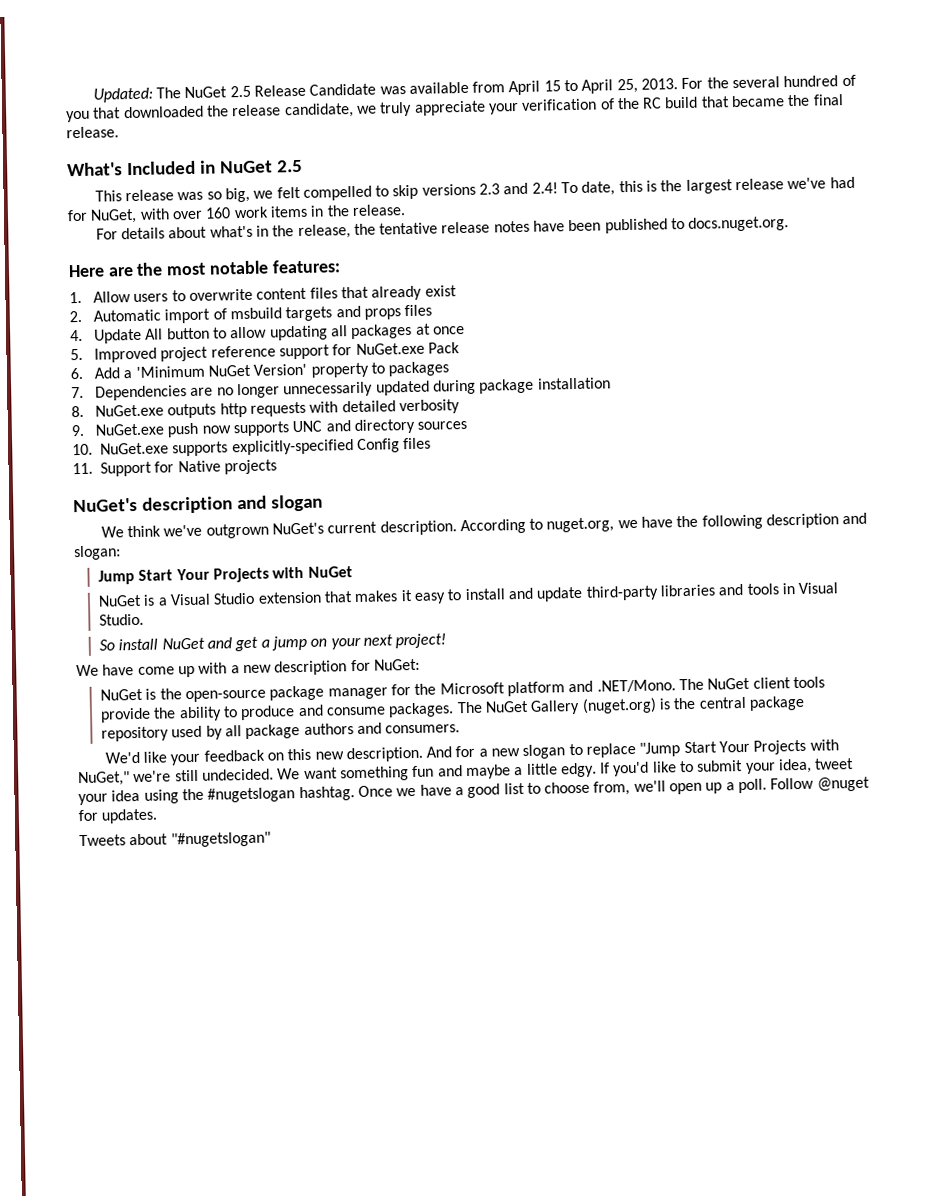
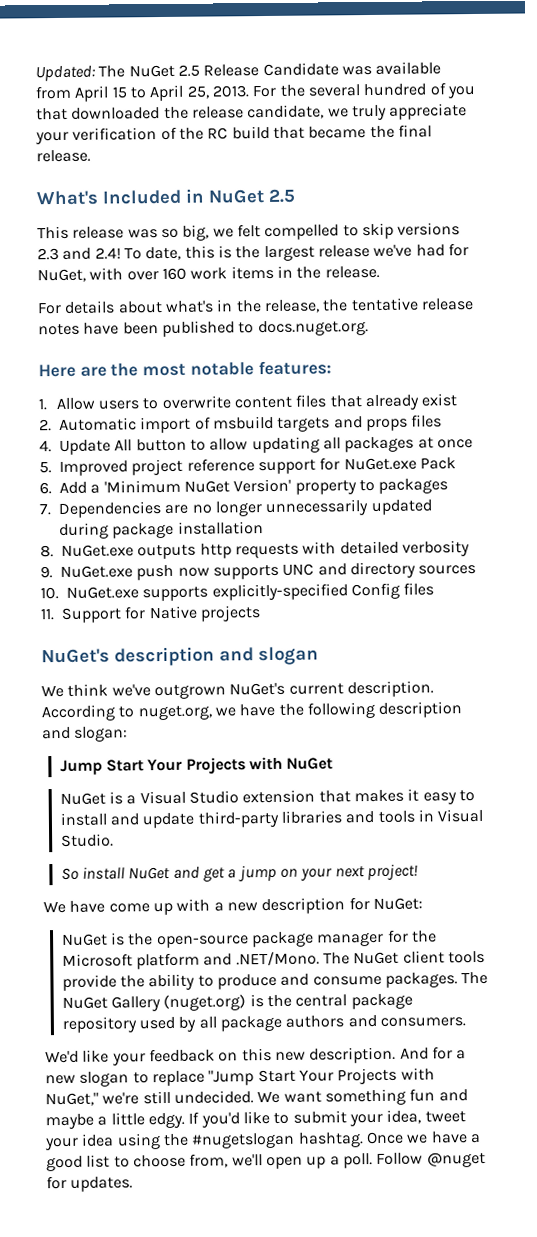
[79,831,271,848] // Tweets about "#nugetslogan" -> (134, 1184) none

